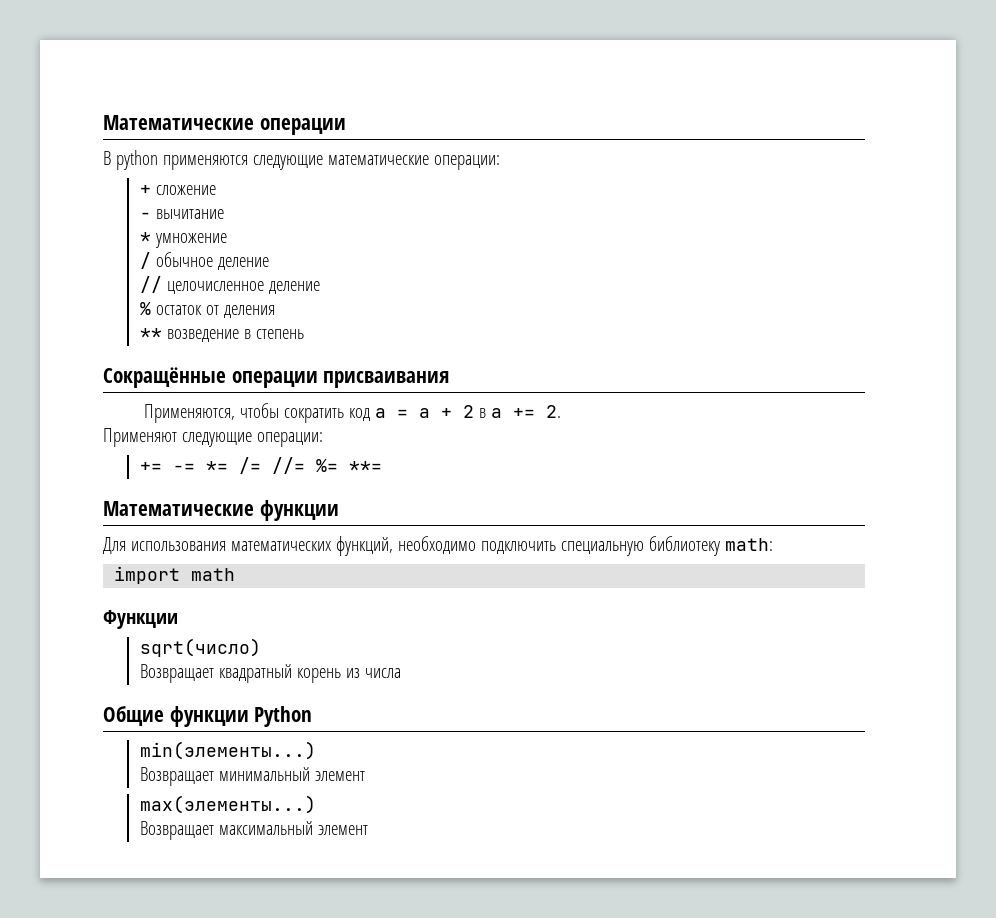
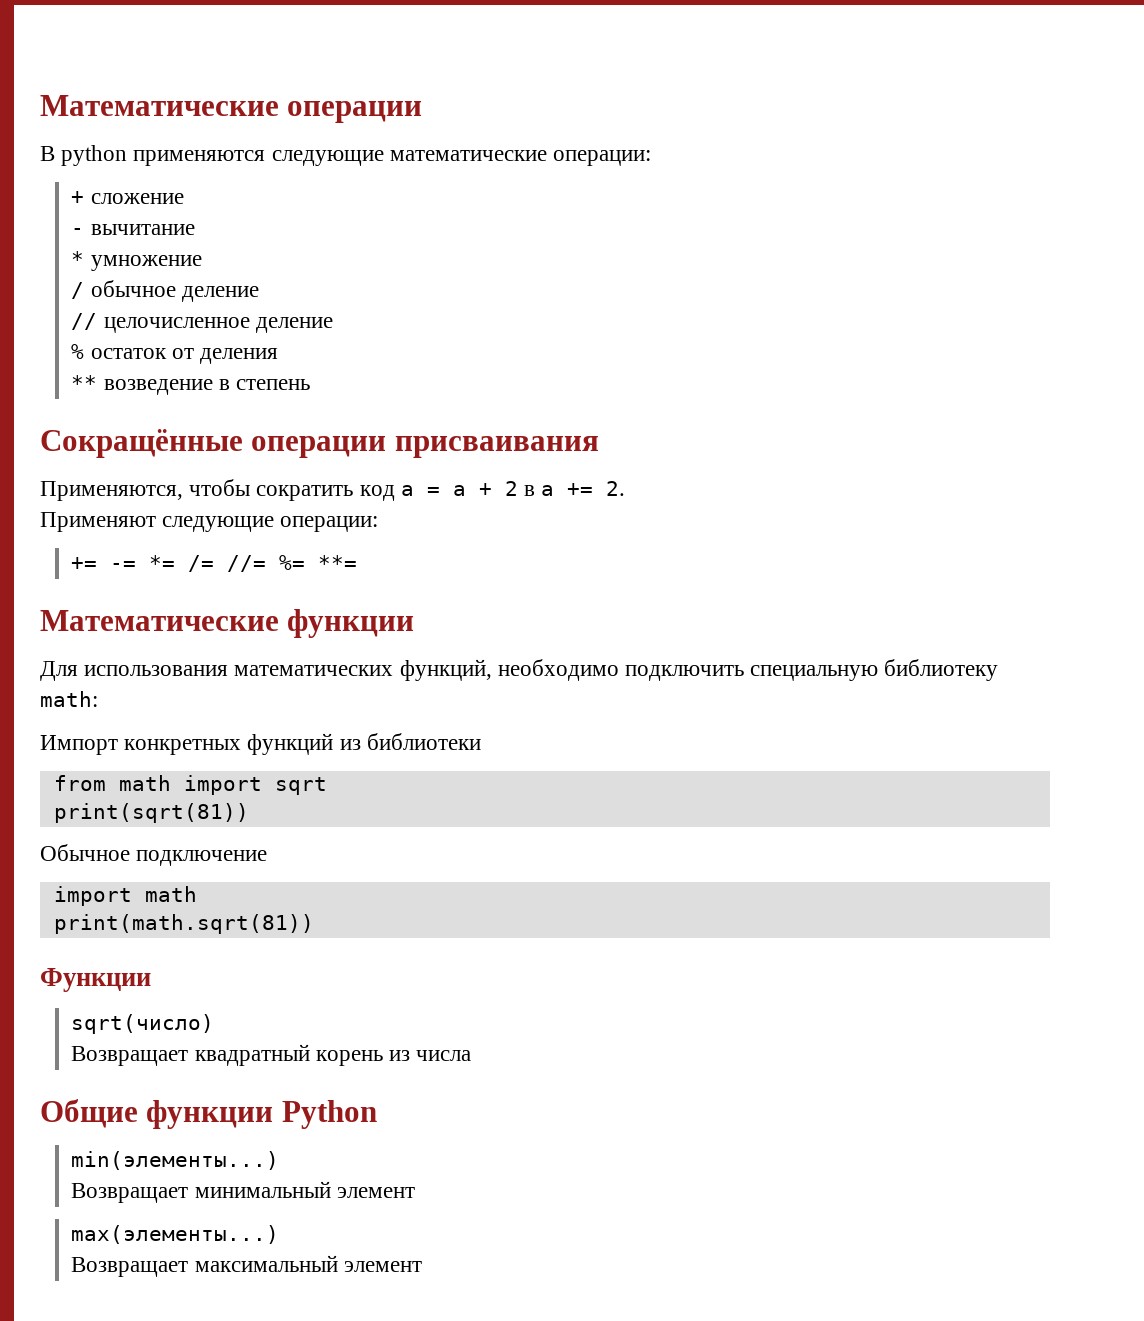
(773, 544) none -> [40,733,481,755] [53,775,327,795] [53,803,249,823] [40,844,268,866] // Импорт конкретных функций из библиотеки // from math import sqrt // print(sqrt(81)) // Обычное подключение
(236, 574) none -> [53,914,314,934] // print(math.sqrt(81))

